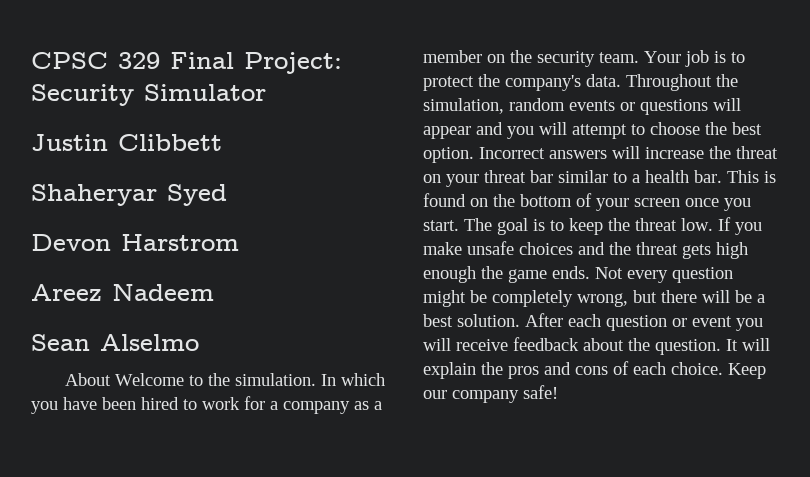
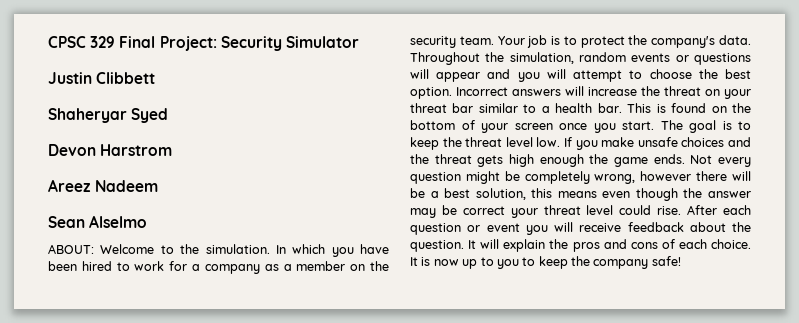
[65,373,112,386] About -> [48,244,94,254] ABOUT:
(677, 224) none -> [505,137,533,147] level
[633,290,657,303] but -> [640,171,692,181] however
[457,314,520,327] solution. -> [475,188,751,201] [410,205,682,218] solution, this means even though the answer may be correct your threat level could rise.
[728,363,766,379] [423,390,447,399] Keep our -> [410,256,590,269] It is now up to you to keep the

